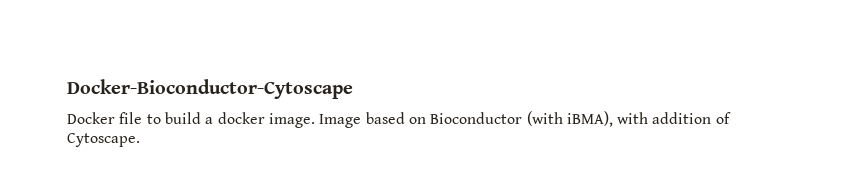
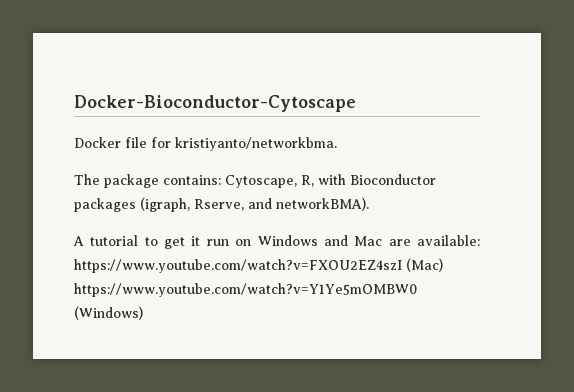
[146,111,731,128] [67,133,140,147] to build a docker image. Image based on Bioconductor (with iBMA), with addition of Cytoscape. -> [151,137,337,151] [74,174,436,188] [74,197,369,212] [73,235,481,249] [74,258,443,273] [74,283,417,297] [74,306,143,320] for kristiyanto/networkbma. // The package contains: Cytoscape, R, with Bioconductor packages (igraph, Rserve, and networkBMA). // A tutorial to get it run on Windows and Mac are available: https://www.youtube.com/watch?v=FXOU2EZ4szI (Mac) https://www.youtube.com/watch?v=Y1Ye5mOMBW0 (Windows)

